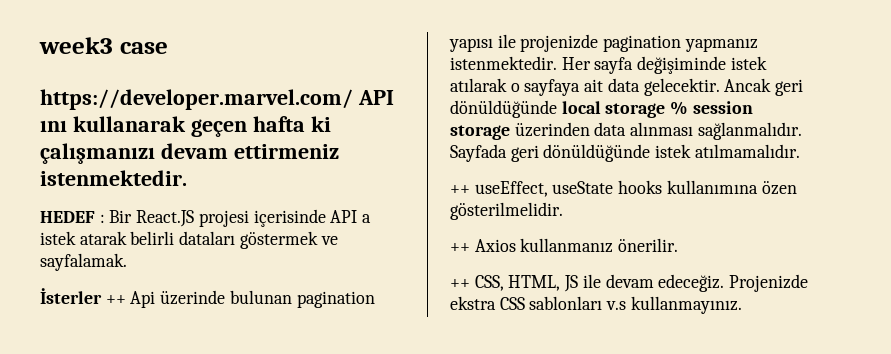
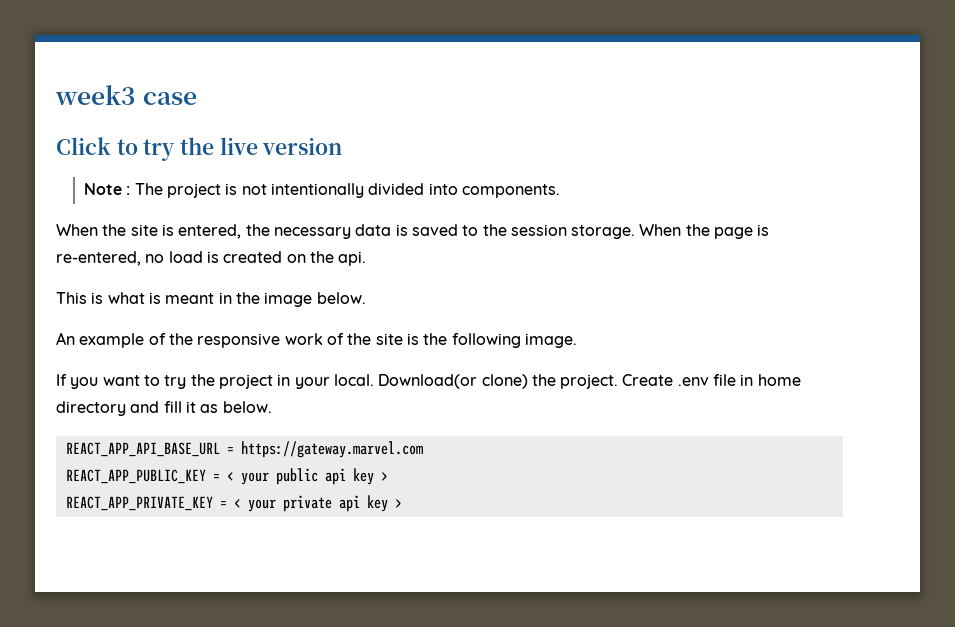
[40,89,394,110] [40,116,331,137] [40,143,339,164] [40,170,187,186] [40,209,372,227] [40,231,338,249] [40,253,127,271] [40,288,375,308] [449,34,758,52] [450,56,767,74] [450,78,804,96] [450,100,753,118] [450,122,802,140] [450,144,800,162] [450,180,797,197] [450,202,563,220] [450,238,679,253] [450,274,809,292] [450,296,742,314] https://developer.marvel.com/ API ını kullanarak geçen hafta ki çalışmanızı devam ettirmeniz istenmektedir. // HEDEF : Bir React.JS projesi içerisinde API a istek atarak belirli dataları göstermek ve sayfalamak. // İsterler ++ Api üzerinde bulunan pagination yapısı ile projenizde pagination yapmanız istenmektedir. Her sayfa değişiminde istek atılarak o sayfaya ait data gelecektir. Ancak geri dönüldüğünde local storage % session storage üzerinden data alınması sağlanmalıdır. Sayfada geri dönüldüğünde istek atılmamalıdır. // ++ useEffect, useState hooks kullanımına özen gösterilmelidir. // ++ Axios kullanmanız önerilir. // ++ CSS, HTML, JS ile devam edeceğiz. Projenizde ekstra CSS sablonları v.s kullanmayınız. -> [56,137,343,161] [84,183,560,198] [56,224,770,239] [56,251,367,266] [56,292,366,307] [56,332,577,348] [56,374,801,389] [56,401,272,416] [65,441,423,458] [65,468,388,485] [65,495,402,512] Click to try the live version // Note : The project is not intentionally divided into components. // When the site is entered, the necessary data is saved to the session storage. When the page is re-entered, no load is created on the api. // This is what is meant in the image below. // An example of the responsive work of the site is the following image. // If you want to try the project in your local. Download(or clone) the project. Create .env file in home directory and fill it as below. // REACT_APP_API_BASE_URL = https://gateway.marvel.com // REACT_APP_PUBLIC_KEY = < your public api key > // REACT_APP_PRIVATE_KEY = < your private api key >

